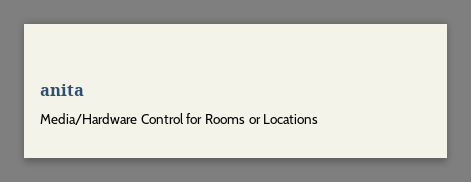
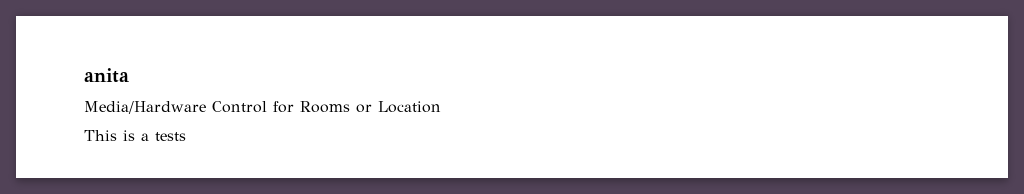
[263,114,319,124] Locations -> [378,101,441,113] [84,130,186,141] Location // This is a tests

